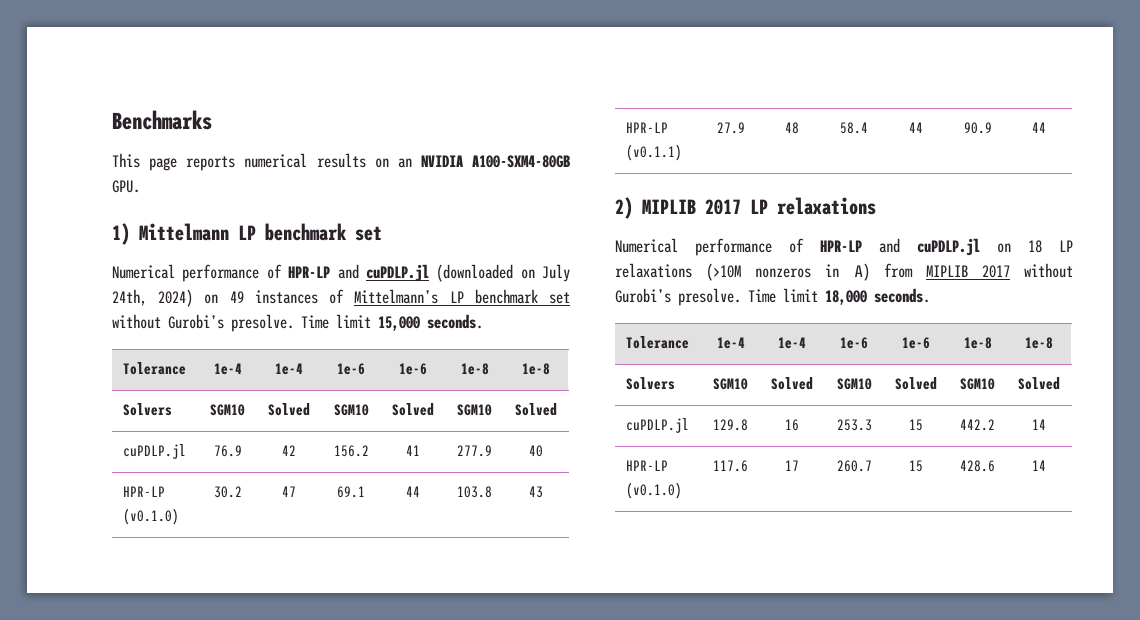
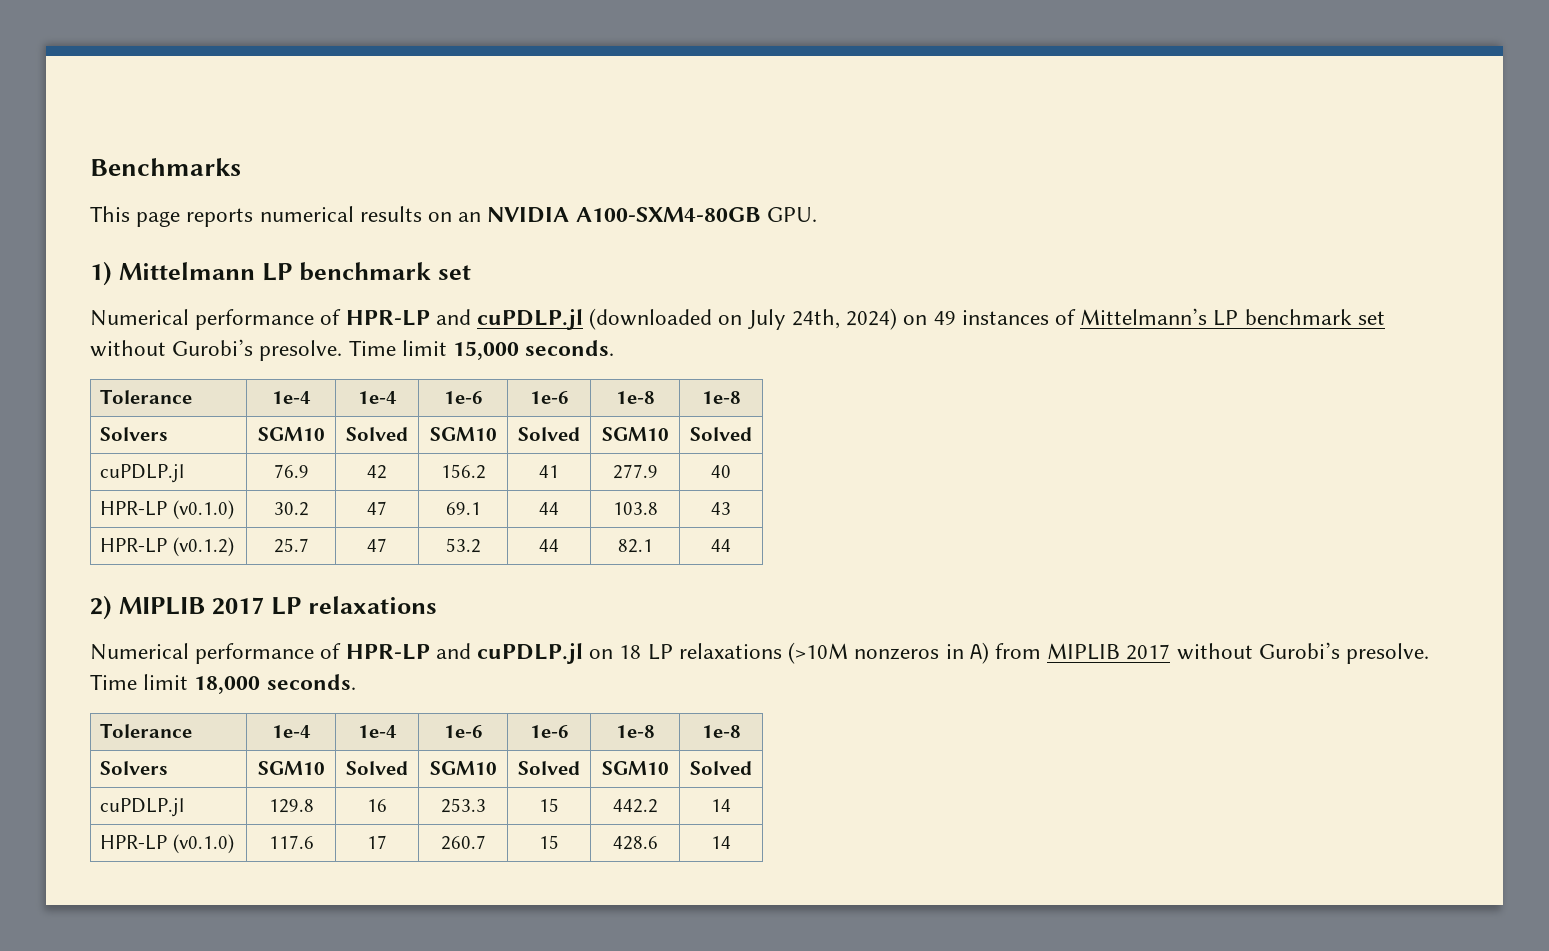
[626,144,683,161] [716,122,745,134] [785,122,799,134] [840,122,868,134] [909,122,923,133] [963,122,992,134] (v0.1.1) | 27.9 | 48 | 58.4 | 44 | 90.9 -> [172,537,234,557] [273,538,309,553] [367,538,387,552] [445,538,481,553] [539,539,559,552] [617,539,653,553] (v0.1.2) | 25.7 | 47 | 53.2 | 44 | 82.1

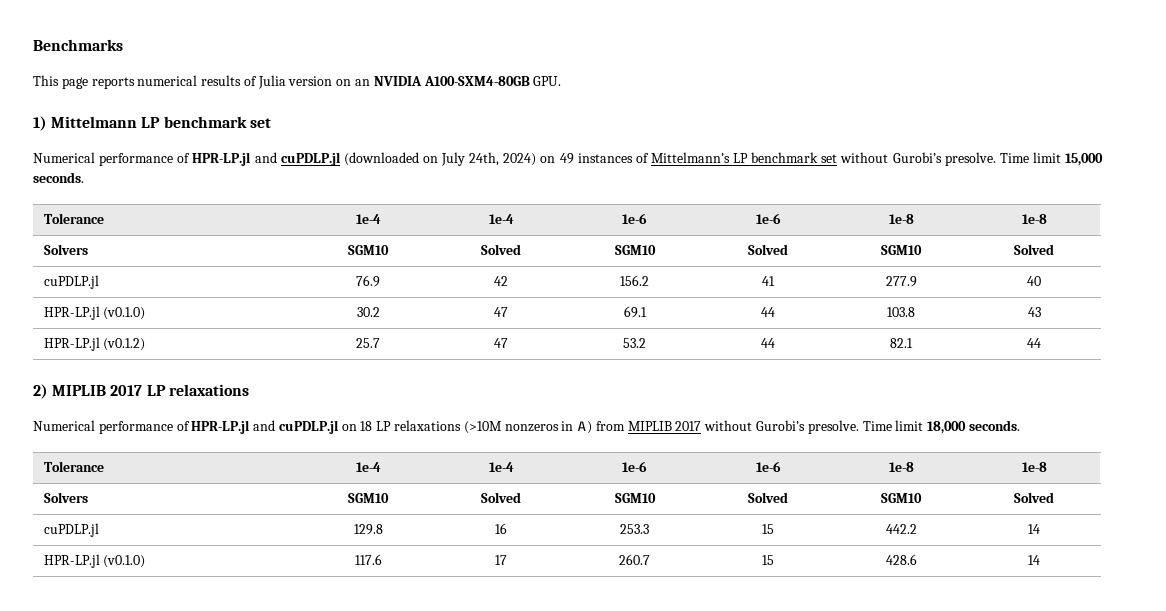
(422, 214) none -> [243,75,333,89] of Julia version
[345,310,430,326] HPR-LP -> [192,152,252,166] HPR-LP.jl
[100,501,168,516] HPR-LP -> [43,306,100,320] HPR-LP.jl
[100,538,168,553] HPR-LP -> [43,337,100,351] HPR-LP.jl
[345,644,430,660] HPR-LP -> [191,420,251,434] HPR-LP.jl
[100,835,168,850] HPR-LP -> [43,554,100,568] HPR-LP.jl

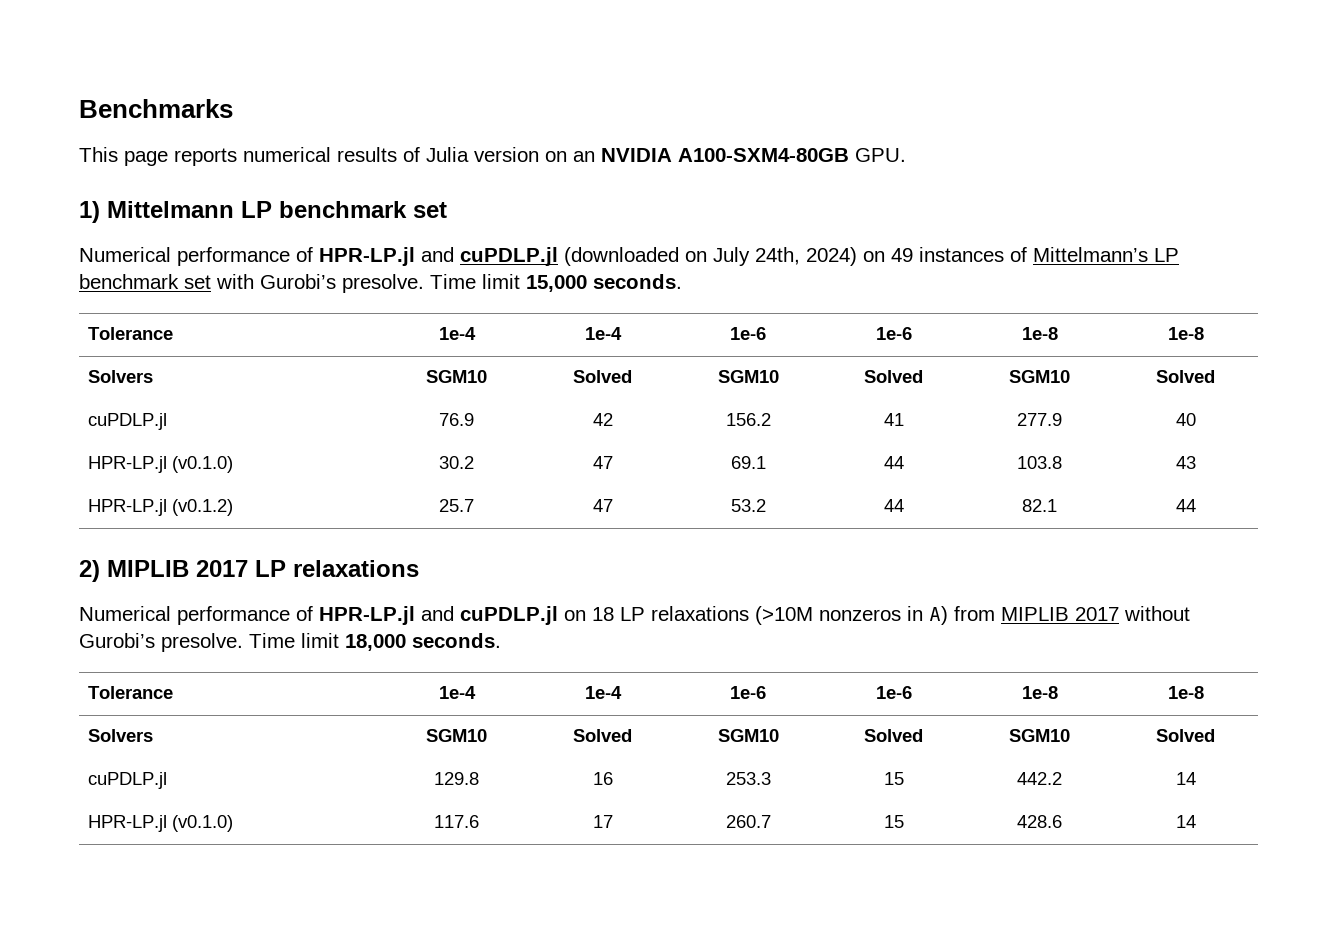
[840,152,889,163] without -> [216,274,254,289] with

